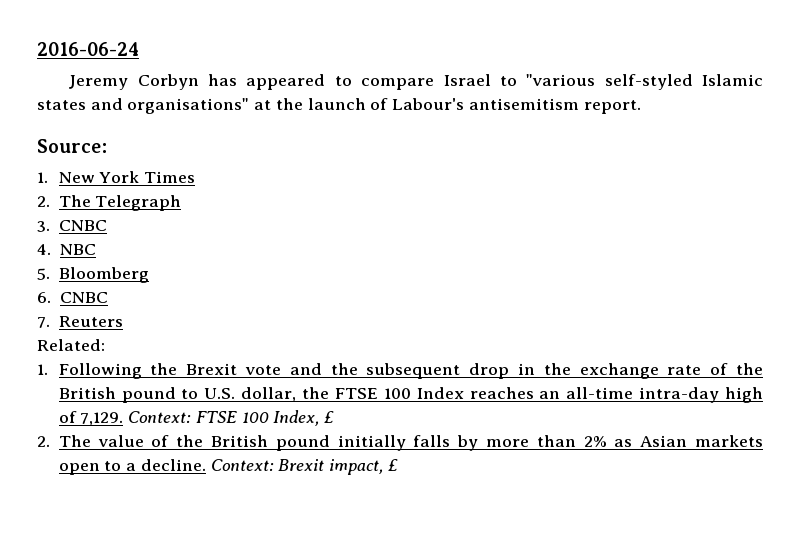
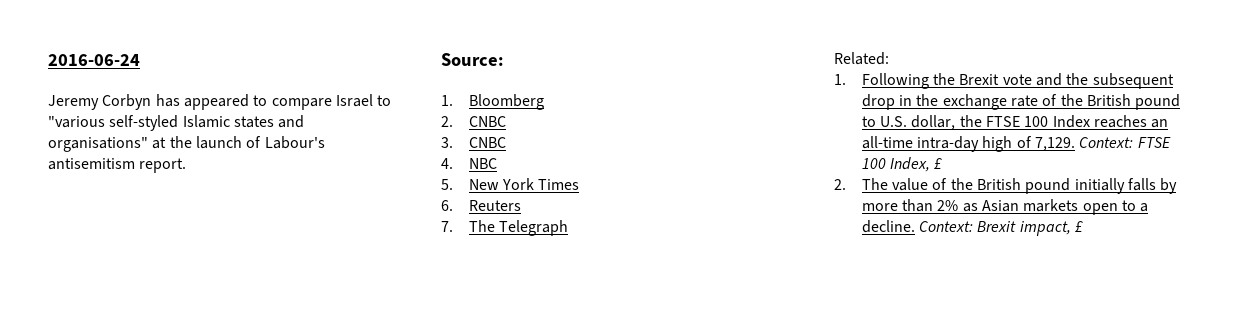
[58,171,196,183] [37,195,182,211] New York Times // 2. The Telegraph -> [468,94,544,110] [441,116,506,127] Bloomberg // 2. CNBC
[58,267,149,283] [37,292,108,303] [37,316,123,328] Bloomberg // 6. CNBC // 7. Reuters -> [468,178,580,190] [441,200,521,211] [441,220,569,236] New York Times // 6. Reuters // 7. The Telegraph

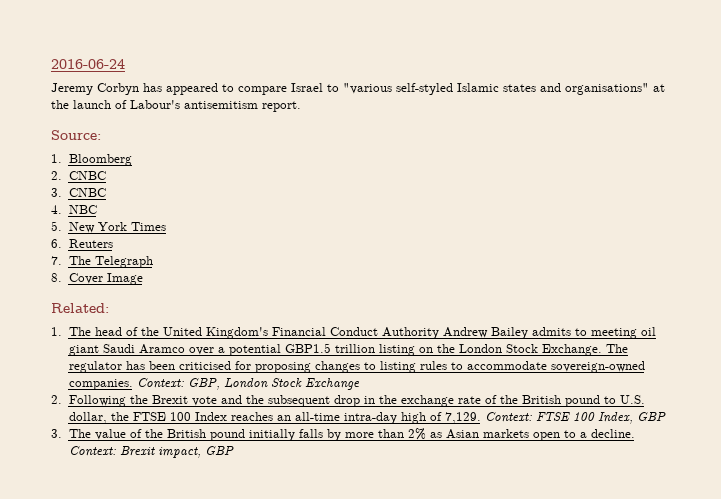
[834,52,889,65] [834,74,846,85] Related: // 1. -> [51,273,143,285] [51,303,109,313] [51,327,656,339] [68,343,628,356] [68,361,645,373] [68,378,360,390] [51,395,62,404] 8. Cover Image // Related: // 1. The head of the United Kingdom's Financial Conduct Authority Andrew Bailey admits to meeting oil giant Saudi Aramco over a potential GBP1.5 trillion listing on the London Stock Exchange. The regulator has been criticised for proposing changes to listing rules to accommodate sovereign-owned companies. Context: GBP, London Stock Exchange // 2.
[934,158,943,169] [834,179,846,190] £ // 2. -> [636,412,666,421] [51,429,62,438] GBP // 3.
[1075,221,1084,232] £ -> [204,446,234,455] GBP

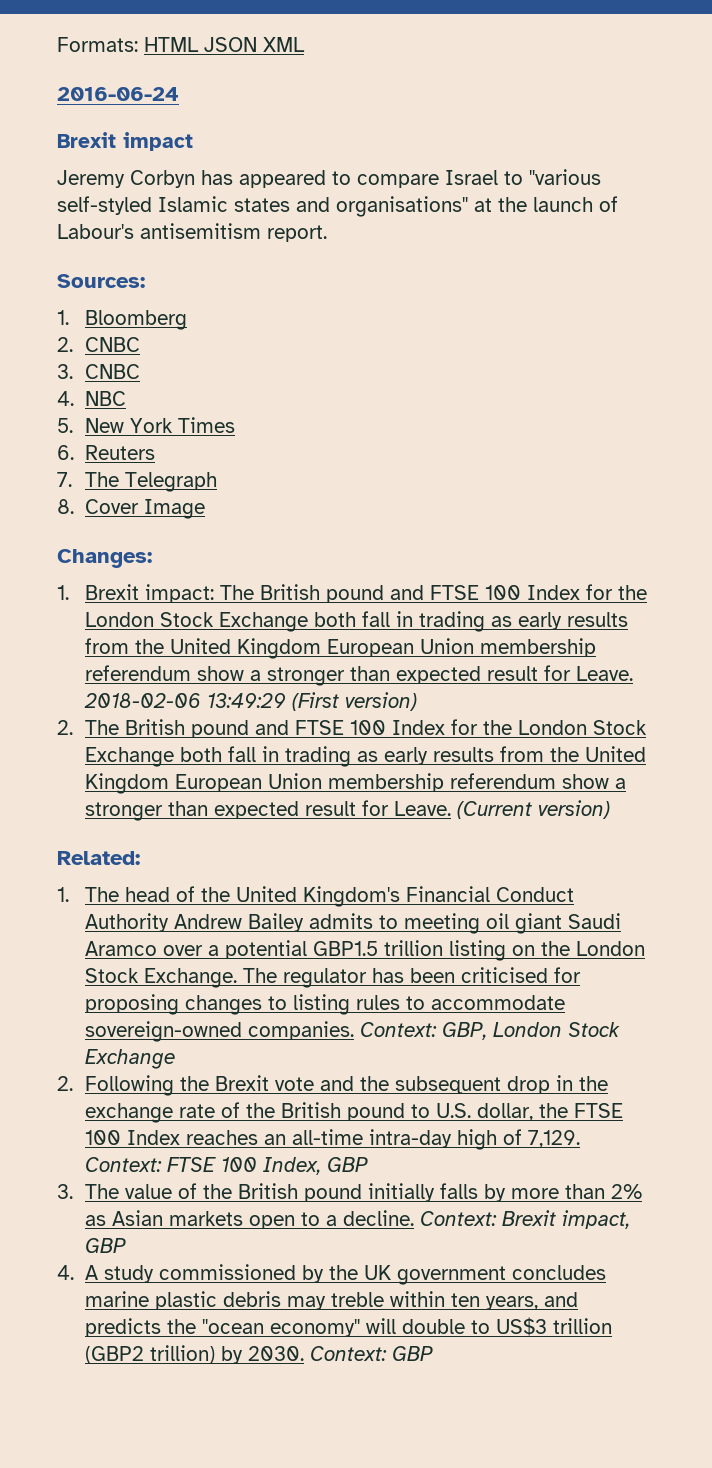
(51, 64) none -> [57,37,305,52] Formats: HTML JSON XML //
(125, 64) none -> [57,132,193,151] // Brexit impact
[51,130,101,140] Source: -> [57,274,145,288] Sources:
(143, 279) none -> [57,549,152,568] [57,584,648,603] [85,611,629,632] [85,638,597,659] [85,665,634,686] [84,692,418,711] [57,719,648,738] [85,746,647,767] [85,773,627,794] [85,800,611,821] // Changes: // 1. Brexit impact: The British pound and FTSE 100 Index for the London Stock Exchange both fall in trading as early results from the United Kingdom European Union membership referendum show a stronger than expected result for Leave. 2018-02-06 13:49:29 (First version) // 2. The British pound and FTSE 100 Index for the London Stock Exchange both fall in trading as early results from the United Kingdom European Union membership referendum show a stronger than expected result for Leave. (Current version)
(234, 450) none -> [57,1264,607,1285] [85,1291,579,1310] [85,1317,613,1337] [85,1345,434,1364] // 4. A study commissioned by the UK government concludes marine plastic debris may treble within ten years, and predicts the "ocean economy" will double to US$3 trillion (GBP2 trillion) by 2030. Context: GBP

